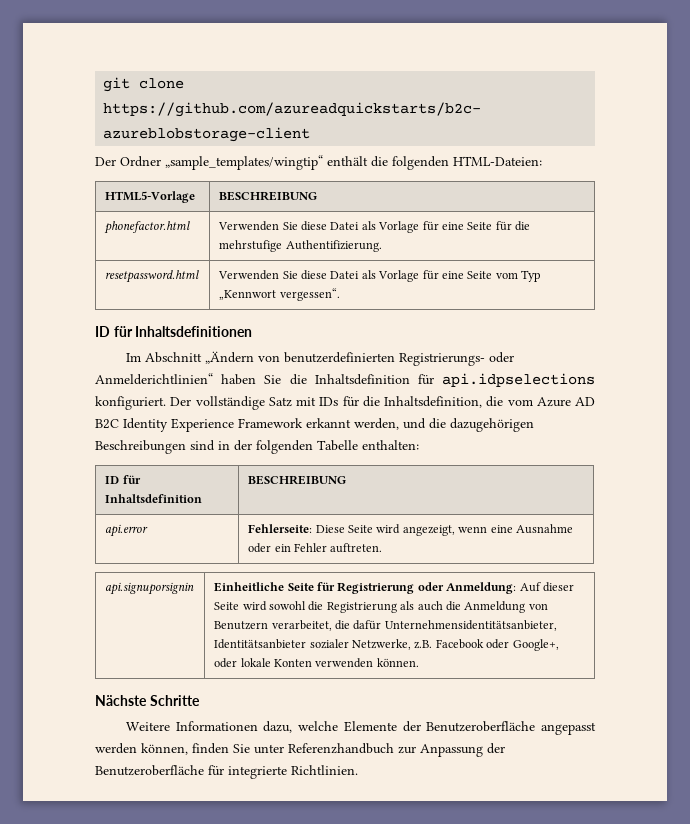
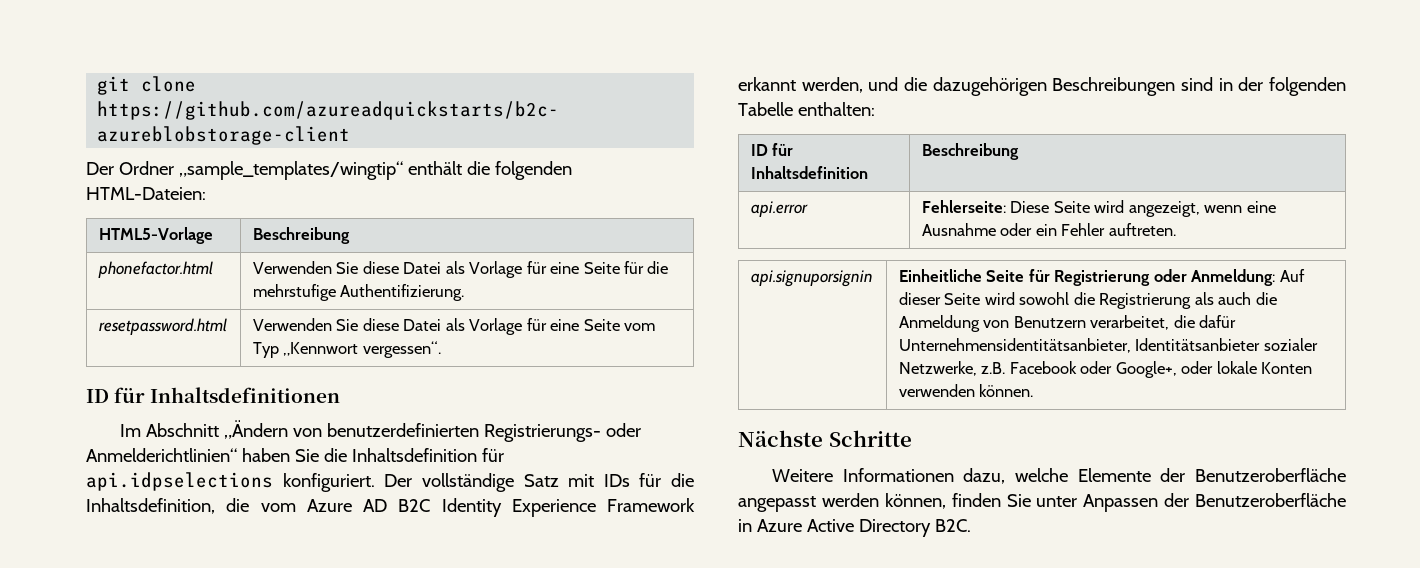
[219,191,318,201] BESCHREIBUNG -> [252,227,350,244] Beschreibung
[248,475,347,485] BESCHREIBUNG -> [921,143,1019,160] Beschreibung
[288,743,505,757] [95,765,358,779] Referenzhandbuch zur Anpassung der Benutzeroberfläche für integrierte Richtlinien. -> [1083,493,1346,512] [738,519,971,537] Anpassen der Benutzeroberfläche in Azure Active Directory B2C.

